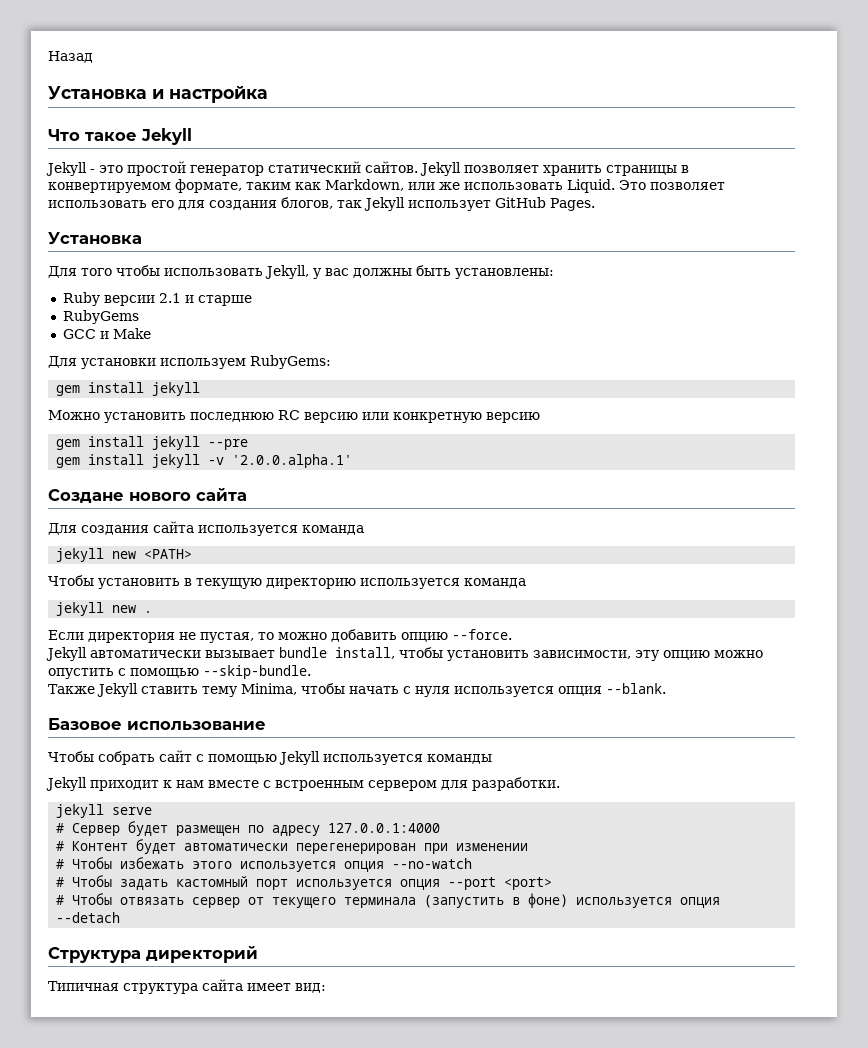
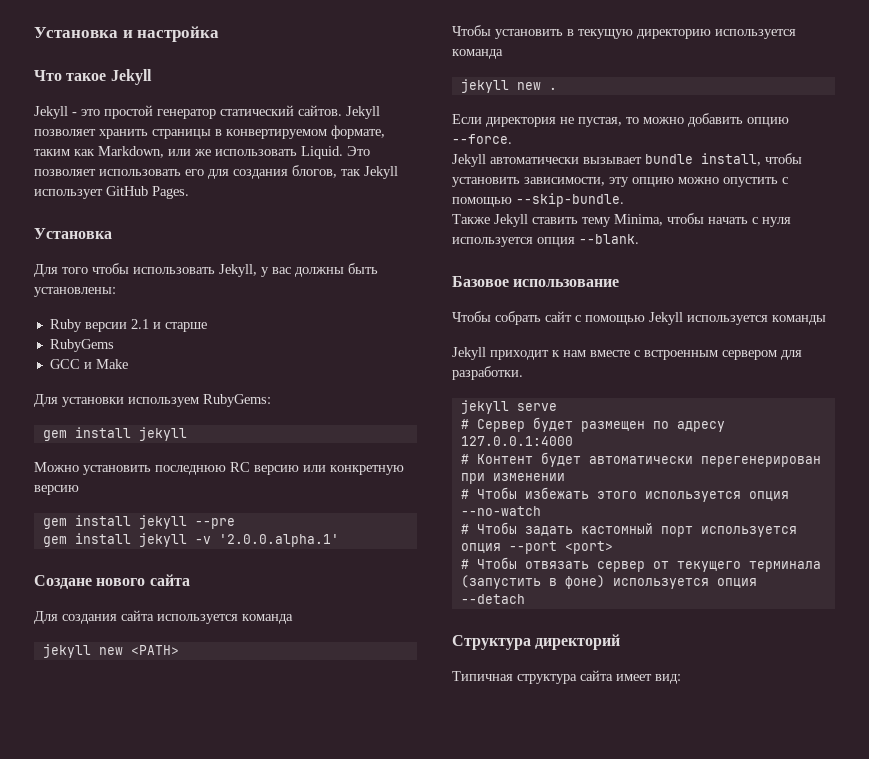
[48,51,93,63] Назад // -> (34, 32) none

